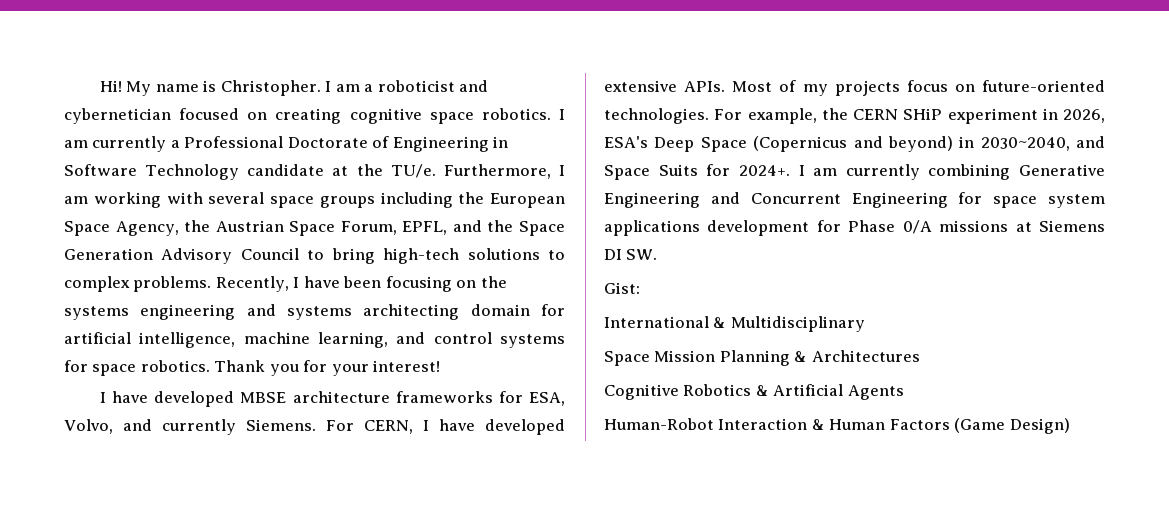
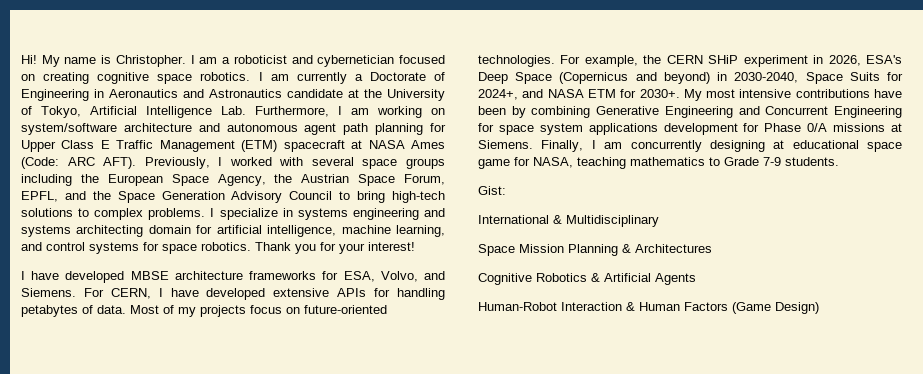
[184,136,284,148] Professional -> (363, 77) none
[64,164,565,180] [64,192,161,208] Software Technology candidate at the TU/e. Furthermore, I am working -> [109,89,445,101] [21,106,445,118] [21,123,446,135] [21,140,446,152] [21,157,272,169] Aeronautics and Astronautics candidate at the University of Tokyo, Artificial Intelligence Lab. Furthermore, I am working on system/software architecture and autonomous agent path planning for Upper Class E Traffic Management (ETM) spacecraft at NASA Ames (Code: ARC AFT). Previously, I worked
[215,276,507,292] Recently, I have been focusing on the -> [210,208,293,220] I specialize in
[161,419,236,435] currently -> (446, 275) none
[684,81,726,92] APIs. -> [337,288,446,300] [21,305,126,317] APIs for handling petabytes of data.
[980,136,1105,151] 2030~2040, and -> [734,72,799,83] 2030-2040,
[738,164,920,180] 2024+. I am currently -> [478,89,902,101] [478,106,526,118] 2024+, and NASA ETM for 2030+. My most intensive contributions have been by
[1039,220,1105,232] [604,249,658,260] Siemens DI SW. -> [478,140,902,152] [478,157,839,169] Siemens. Finally, I am concurrently designing at educational space game for NASA, teaching mathematics to Grade 7-9 students.

